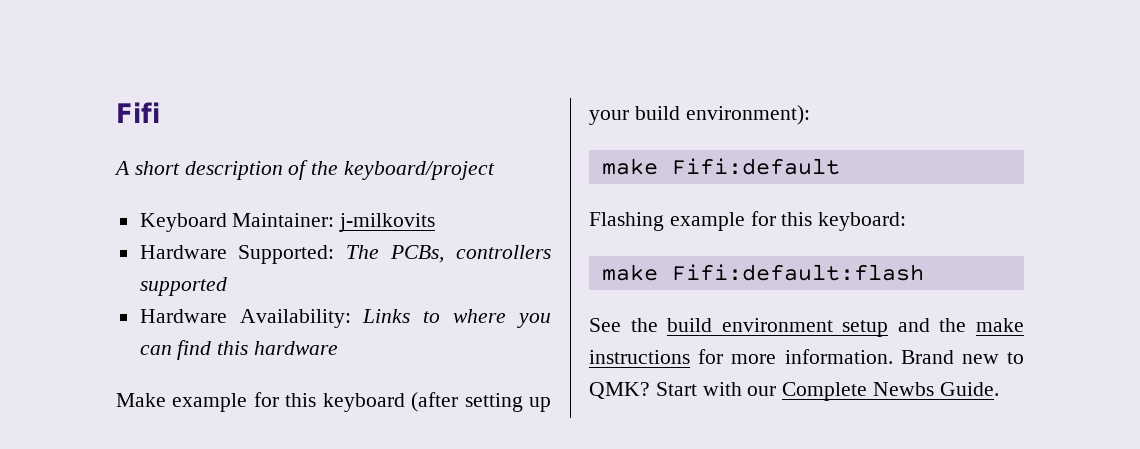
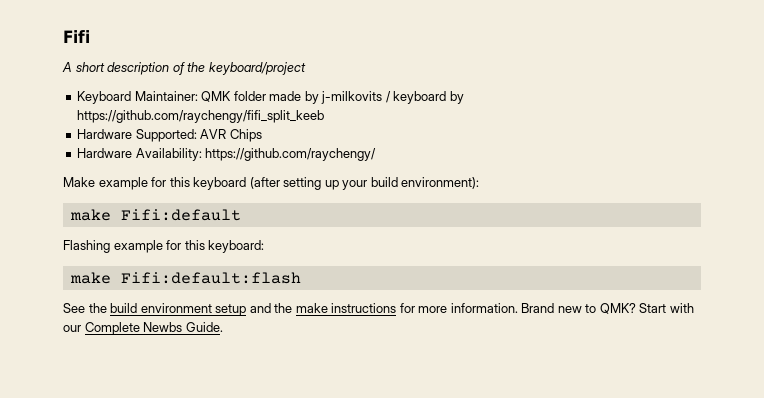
[339,213,436,232] [139,245,551,264] [139,277,227,296] [139,309,551,328] [139,340,339,360] j-milkovits // Hardware Supported: The PCBs, controllers supported // Hardware Availability: Links to where you can find this hardware -> [201,91,464,104] [77,110,325,123] [77,129,262,142] [77,148,377,161] QMK folder made by j-milkovits / keyboard by https://github.com/raychengy/fifi_split_keeb // Hardware Supported: AVR Chips // Hardware Availability: https://github.com/raychengy/

